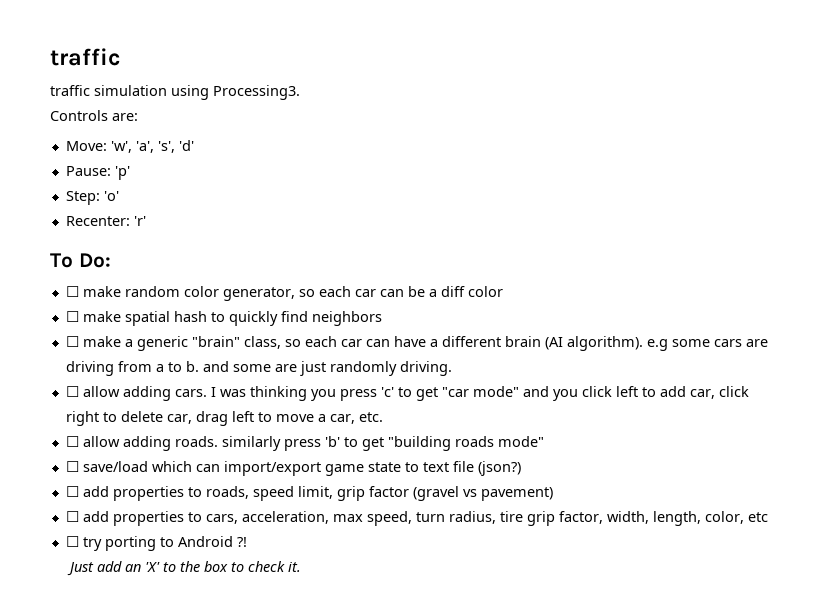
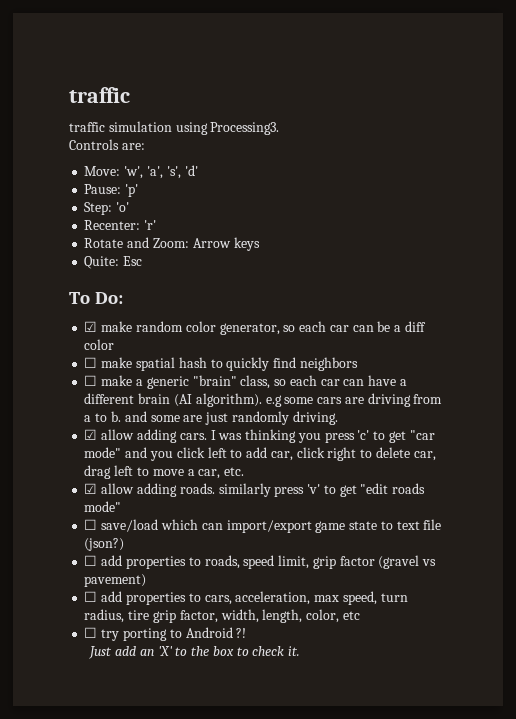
(146, 221) none -> [84,237,260,251] [84,256,143,269] // Rotate and Zoom: Arrow keys // Quite: Esc
[65,286,79,297] ☐ -> [84,321,98,332] ☑
[65,386,79,397] ☐ -> [84,429,98,440] ☑
[65,436,79,447] ☐ -> [84,483,98,494] ☑
[324,436,451,451] 'b' to get "building -> [307,483,389,497] 'v' to get "edit

